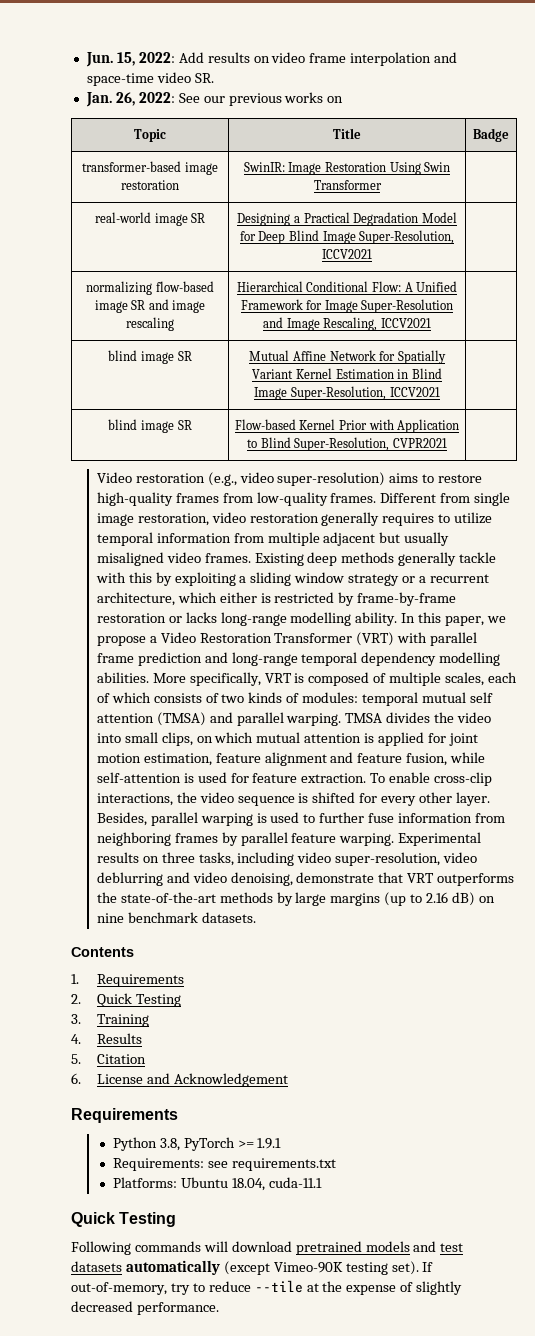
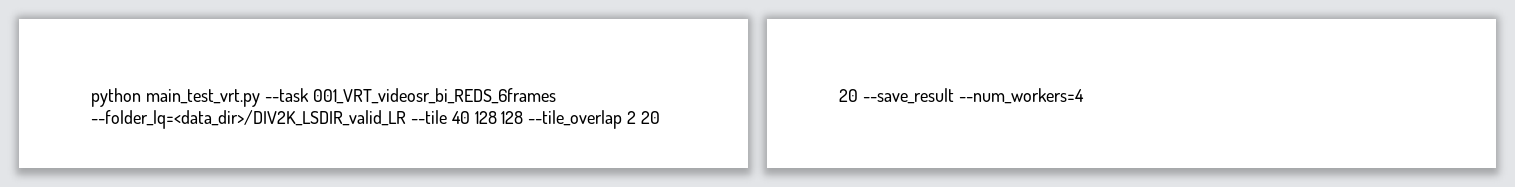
[85,52,458,67] [86,72,214,86] [85,92,344,107] [134,129,166,142] [333,128,361,139] [473,128,509,142] [82,161,218,175] [121,180,179,190] [243,162,451,175] [313,180,382,190] [94,212,206,226] [237,212,457,226] [239,230,455,244] [322,249,372,259] [86,281,214,295] [94,299,206,313] [126,317,174,331] [236,281,458,292] [240,299,454,313] [263,317,431,331] [108,350,192,364] [249,350,446,364] [252,368,442,379] [254,386,440,400] [108,419,192,433] [234,419,460,433] [247,437,447,451] [96,472,483,486] [96,492,511,506] [96,512,493,526] [96,532,450,546] [96,552,497,566] [95,572,489,586] [96,592,457,606] [96,612,507,626] [96,632,478,646] [96,652,501,666] [96,672,518,686] [96,692,493,706] [96,712,492,726] [96,732,478,746] [96,752,486,766] [96,772,493,786] [96,792,491,806] [96,812,506,826] [96,832,482,846] [96,852,478,866] [96,872,515,886] [96,892,495,906] [96,912,256,923] [71,947,134,957] [71,974,184,987] [71,993,181,1007] [71,1014,149,1027] [71,1033,142,1044] [71,1054,146,1064] [71,1073,288,1087] [71,1108,178,1123] [112,1137,282,1151] [112,1158,336,1171] [112,1177,322,1191] [71,1212,177,1227] [71,1241,464,1255] [71,1260,434,1275] [71,1280,463,1295] [71,1301,219,1315] Jun. 15, 2022: Add results on video frame interpolation and space-time video SR. // Jan. 26, 2022: See our previous works on // Topic | Title | Badge // transformer-based image restoration | SwinIR: Image Restoration Using Swin Transformer | // real-world image SR | Designing a Practical Degradation Model for Deep Blind Image Super-Resolution, ICCV2021 | // normalizing flow-based image SR and image rescaling | Hierarchical Conditional Flow: A Unified Framework for Image Super-Resolution and Image Rescaling, ICCV2021 | // blind image SR | Mutual Affine Network for Spatially Variant Kernel Estimation in Blind Image Super-Resolution, ICCV2021 | // blind image SR | Flow-based Kernel Prior with Application to Blind Super-Resolution, CVPR2021 | // Video restoration (e.g., video super-resolution) aims to restore high-quality frames from low-quality frames. Different from single image restoration, video restoration generally requires to utilize temporal information from multiple adjacent but usually misaligned video frames. Existing deep methods generally tackle with this by exploiting a sliding window strategy or a recurrent architecture, which either is restricted by frame-by-frame restoration or lacks long-range modelling ability. In this paper, we propose a Video Restoration Transformer (VRT) with parallel frame prediction and long-range temporal dependency modelling abilities. More specifically, VRT is composed of multiple scales, each of which consists of two kinds of modules: temporal mutual self attention (TMSA) and parallel warping. TMSA divides the video into small clips, on which mutual attention is applied for joint motion estimation, feature alignment and feature fusion, while self-attention is used for feature extraction. To enable cross-clip interactions, the video sequence is shifted for every other layer. Besides, parallel warping is used to further fuse information from neighboring frames by parallel feature warping. Experimental results on three tasks, including video super-resolution, video deblurring and video denoising, demonstrate that VRT outperforms the state-of-the-art methods by large margins (up to 2.16 dB) on nine benchmark datasets. // Contents // 1. Requirements // 2. Quick Testing // 3. Training // 4. Results // 5. Citation // 6. License and Acknowledgement // Requirements // Python 3.8, PyTorch >= 1.9.1 // Requirements: see requirements.txt // Platforms: Ubuntu 18.04, cuda-11.1 // Quick Testing // Following commands will download pretrained models and test datasets automatically (except Vimeo-90K testing set). If out-of-memory, try to reduce --tile at the expense of slightly decreased performance. -> [91,88,556,107] [91,110,661,129] [839,88,1084,104] python main_test_vrt.py --task 001_VRT_videosr_bi_REDS_6frames --folder_lq=<data_dir>/DIV2K_LSDIR_valid_LR --tile 40 128 128 --tile_overlap 2 20 20 --save_result --num_workers=4

